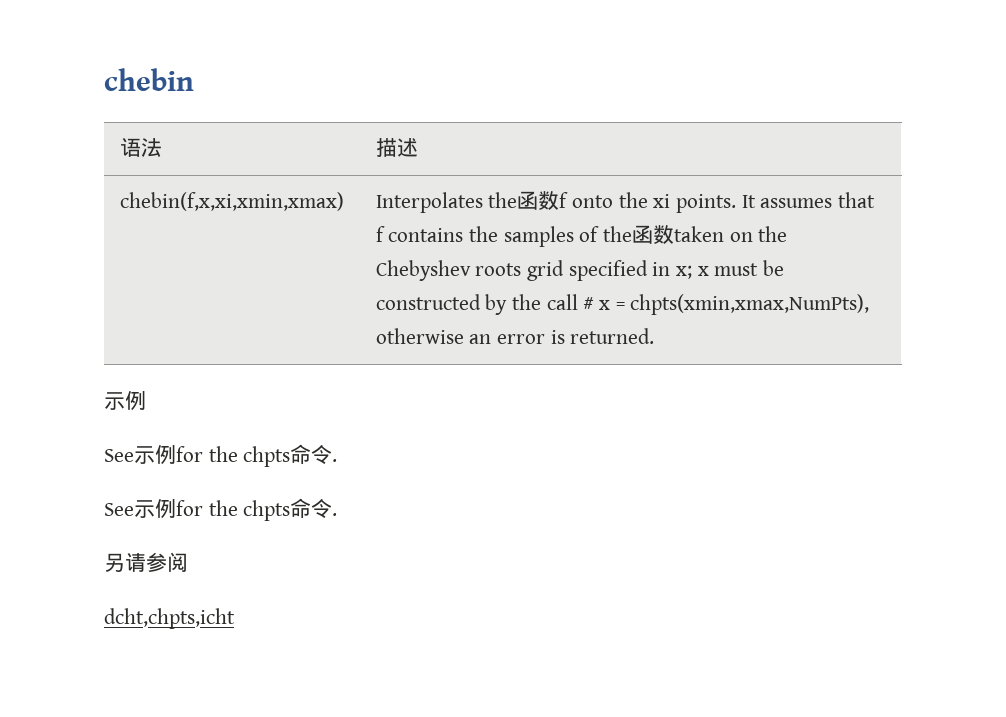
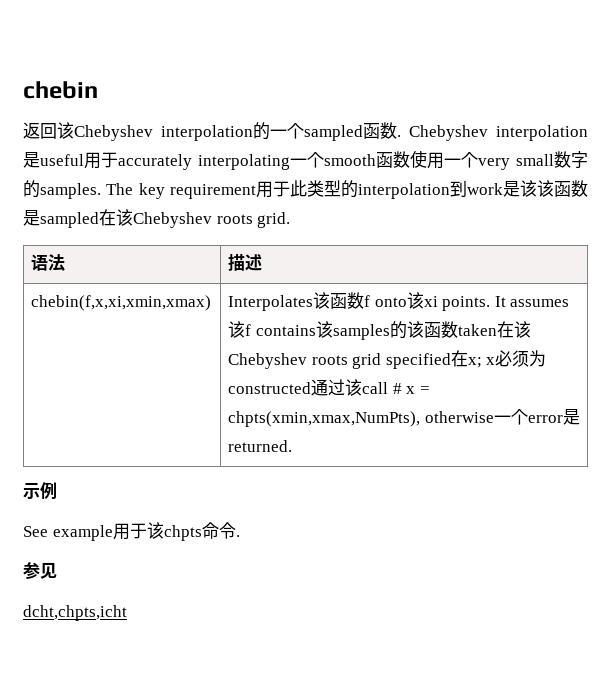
(194, 79) none -> [23,122,588,141] [23,150,588,170] [23,180,588,199] [23,209,291,228] // 返回该Chebyshev interpolation的一个sampled函数. Chebyshev interpolation是useful用于accurately interpolating一个smooth函数使用一个very small数字的samples. The key requirement用于此类型的interpolation到work是该该函数是sampled在该Chebyshev roots grid.
[488,192,518,208] the -> [313,292,331,309] 该
[618,192,648,208] the -> [406,292,424,309] 该
[837,192,875,208] that -> [228,321,246,338] 该
[468,225,788,247] the samples of the函数taken on the -> [315,321,531,340] 该samples的该函数taken在该
[652,262,671,276] in -> [450,350,468,367] 在
[714,260,784,276] [375,294,541,315] must be constructed by the -> [495,350,547,367] [228,379,363,396] 必须为constructed通过该
[469,330,565,344] an error is -> [493,409,580,425] 一个error是
[134,444,338,467] [104,498,338,521] [104,552,188,572] 示例for the chpts命令. // See示例for the chpts命令. // 另请参阅 -> [52,522,240,541] [23,562,57,579] example用于该chpts命令. // 参见

